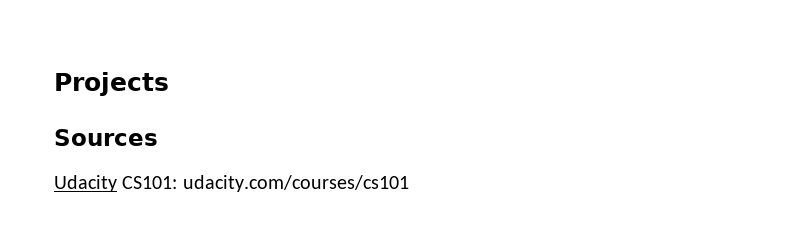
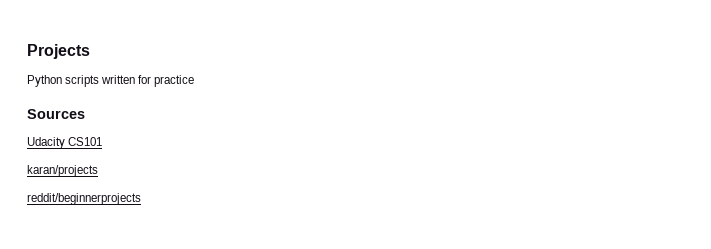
(169, 84) none -> [27,75,195,87] // Python scripts written for practice
[122,175,409,192] CS101: udacity.com/courses/cs101 -> [68,137,103,146] [27,165,98,177] [27,193,141,205] CS101 // karan/projects // reddit/beginnerprojects

